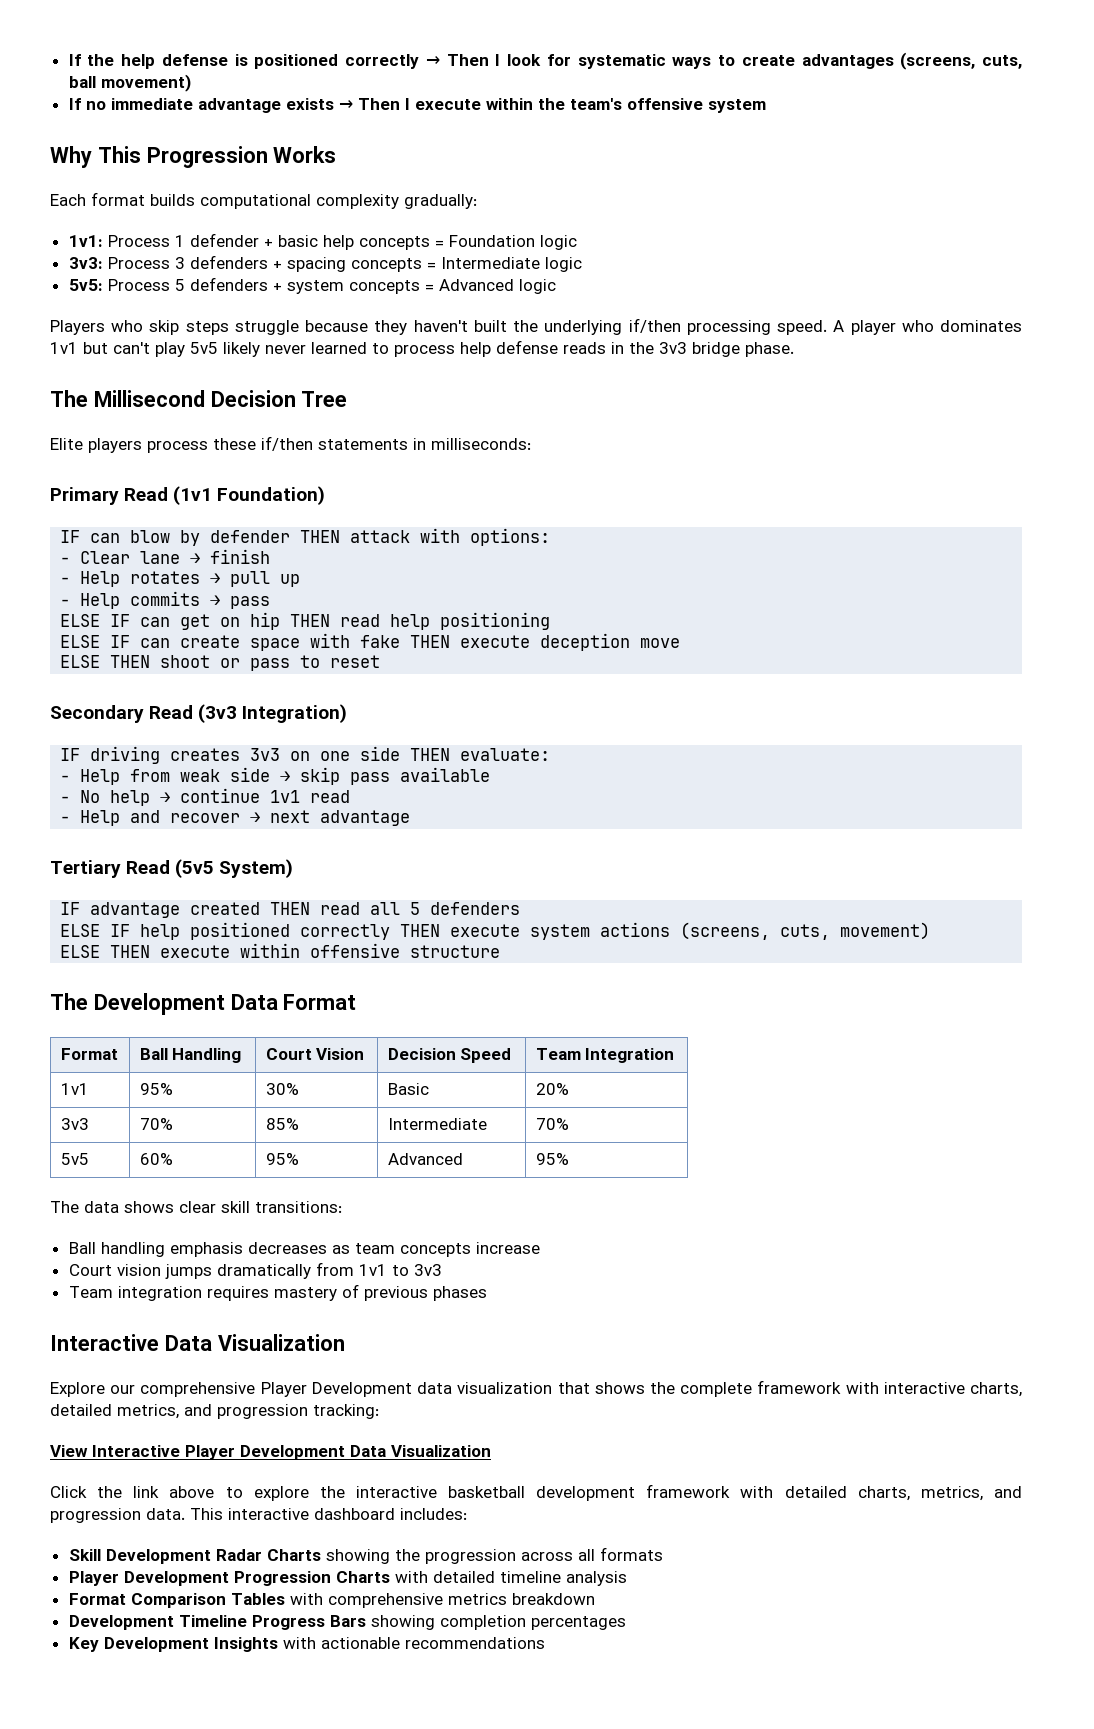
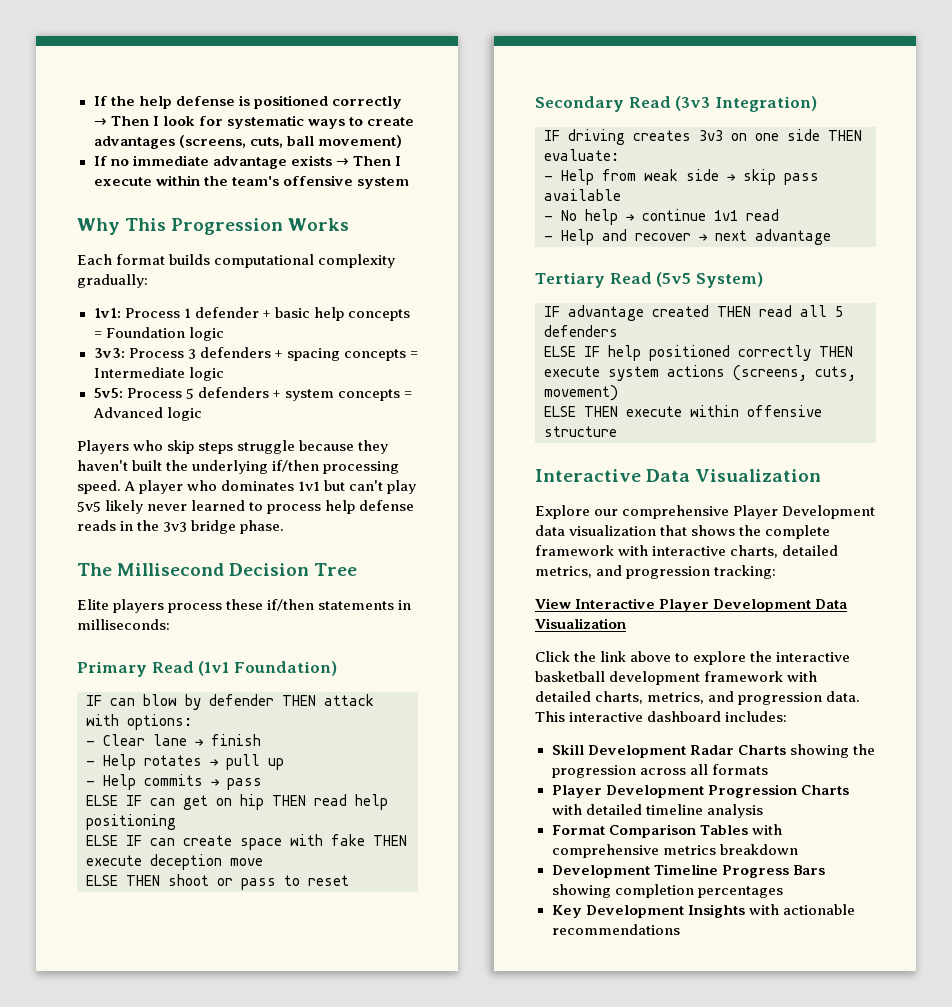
[50,993,357,1015] [60,1048,118,1060] [139,1048,242,1063] [265,1048,365,1060] [387,1048,512,1063] [535,1048,675,1063] [60,1083,89,1095] [139,1083,173,1095] [265,1083,299,1095] [387,1083,429,1095] [535,1083,569,1095] [60,1118,89,1130] [139,1118,173,1130] [265,1118,299,1130] [387,1118,487,1130] [535,1118,569,1130] [60,1153,89,1165] [139,1153,173,1165] [265,1153,299,1165] [387,1153,463,1165] [535,1153,569,1165] [50,1201,342,1213] [68,1242,540,1257] [68,1262,442,1279] [68,1284,487,1301] // The Development Data Format // Format | Ball Handling | Court Vision | Decision Speed | Team Integration // 1v1 | 95% | 30% | Basic | 20% // 3v3 | 70% | 85% | Intermediate | 70% // 5v5 | 60% | 95% | Advanced | 95% // The data shows clear skill transitions: // Ball handling emphasis decreases as team concepts increase // Court vision jumps dramatically from 1v1 to 3v3 // Team integration requires mastery of previous phases -> (617, 431) none

